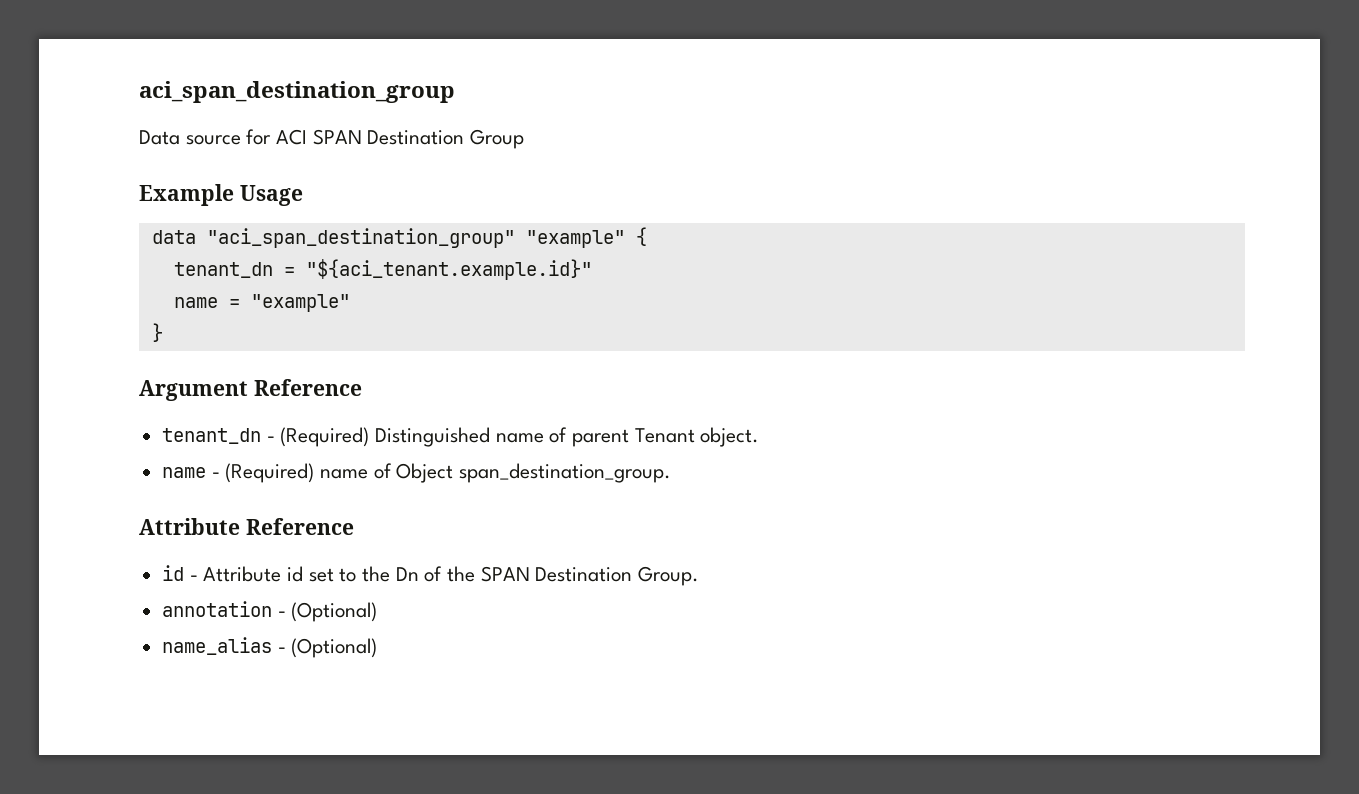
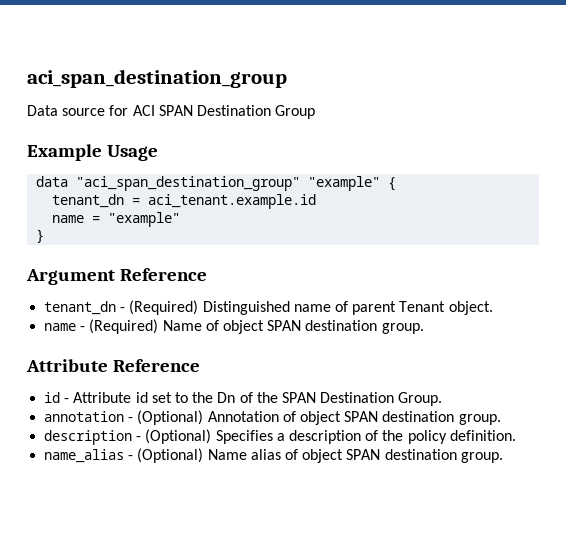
[305,259,592,280] "${aci_tenant.example.id}" -> [148,194,317,209] aci_tenant.example.id
[320,463,672,483] name of Object span_destination_group. -> [162,320,424,334] Name of object SPAN destination group.
[162,637,378,658] // name_alias - (Optional) -> [207,411,501,425] [44,429,516,445] [44,448,503,463] Annotation of object SPAN destination group. // description - (Optional) Specifies a description of the policy definition. // name_alias - (Optional) Name alias of object SPAN destination group.

